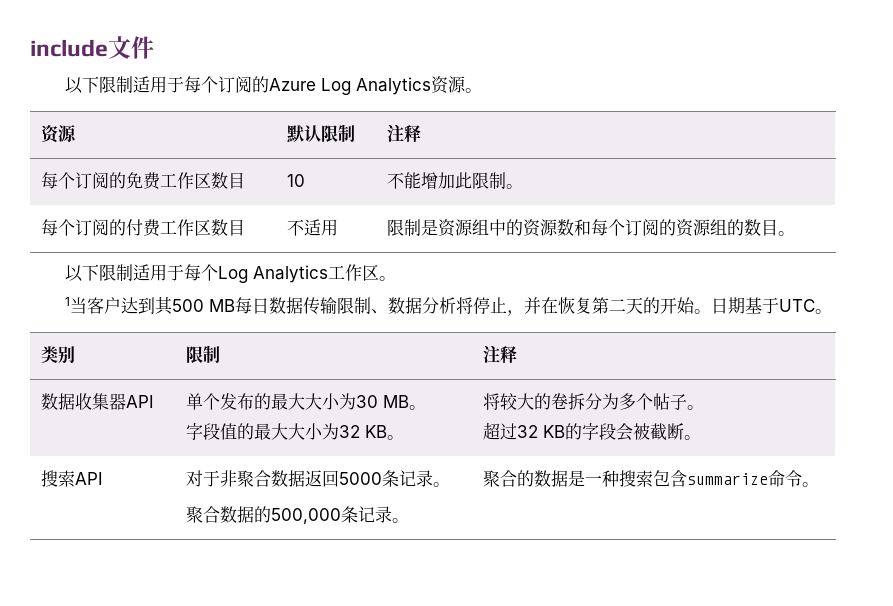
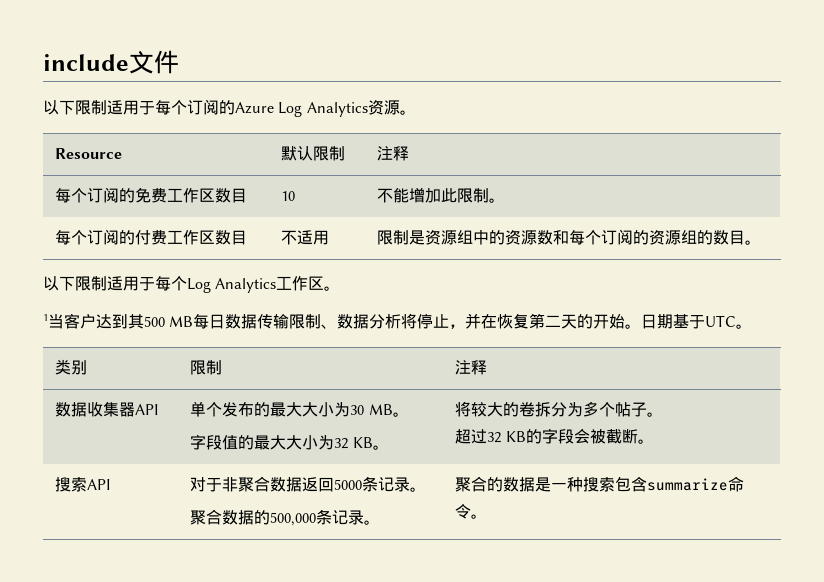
[41,125,78,143] 资源 -> [55,148,123,159] Resource

